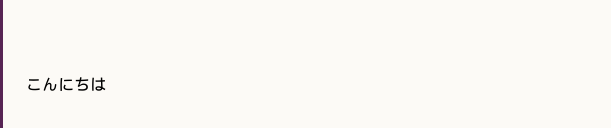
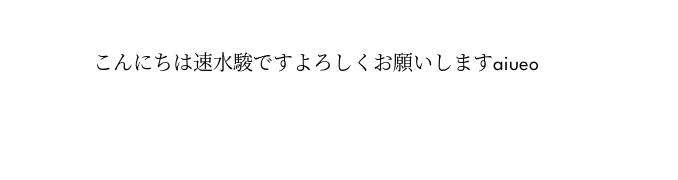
(106, 84) none -> [193,52,539,73] 速水駿ですよろしくお願いしますaiueo

